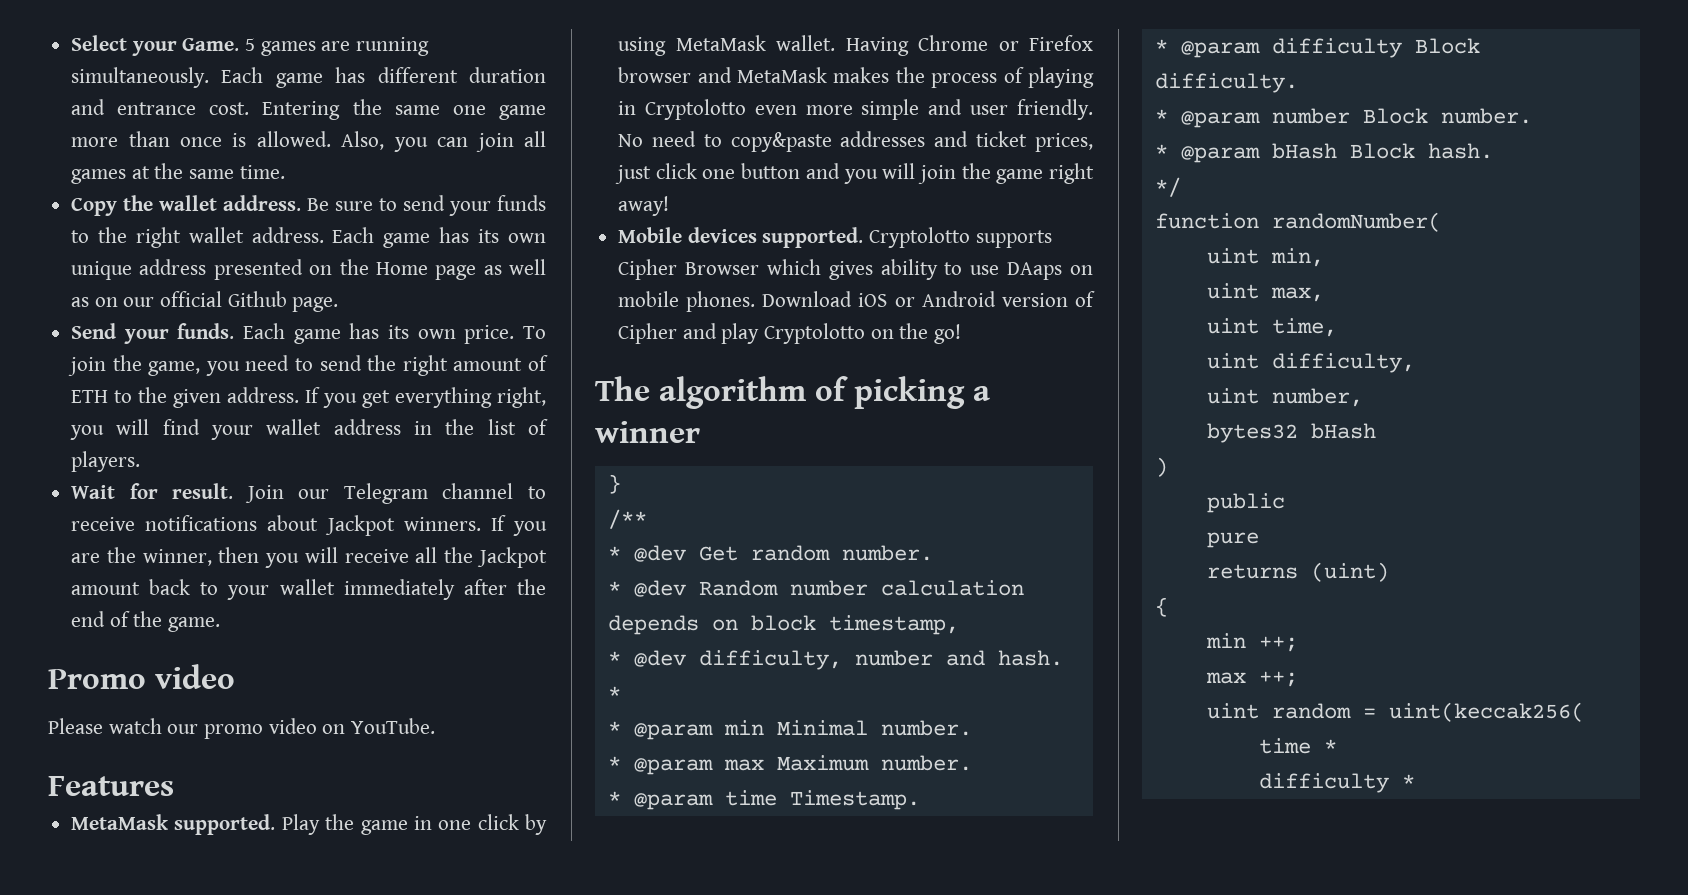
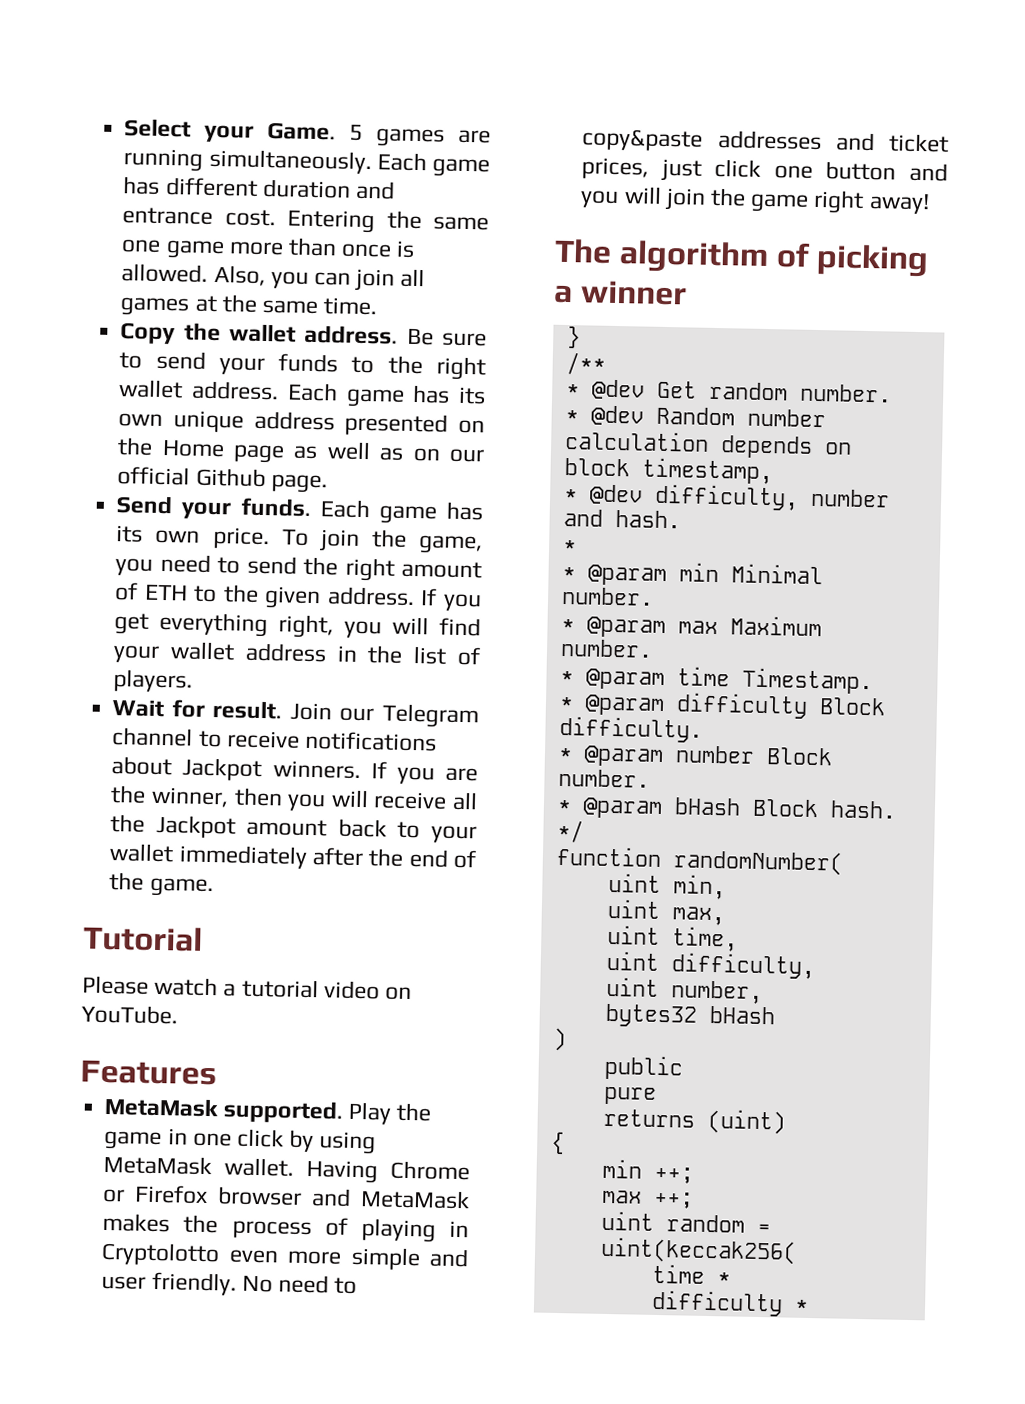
[48,664,235,689] Promo video -> [82,925,203,952] Tutorial
[167,724,264,739] our promo -> [223,978,319,999] a tutorial
[618,227,1052,248] [618,259,1093,280] [618,291,1095,312] [618,323,962,344] // Mobile devices supported. Cryptolotto supports Cipher Browser which gives ability to use DAaps on mobile phones. Download iOS or Android version of Cipher and play Cryptolotto on the go! -> (930, 203) none

